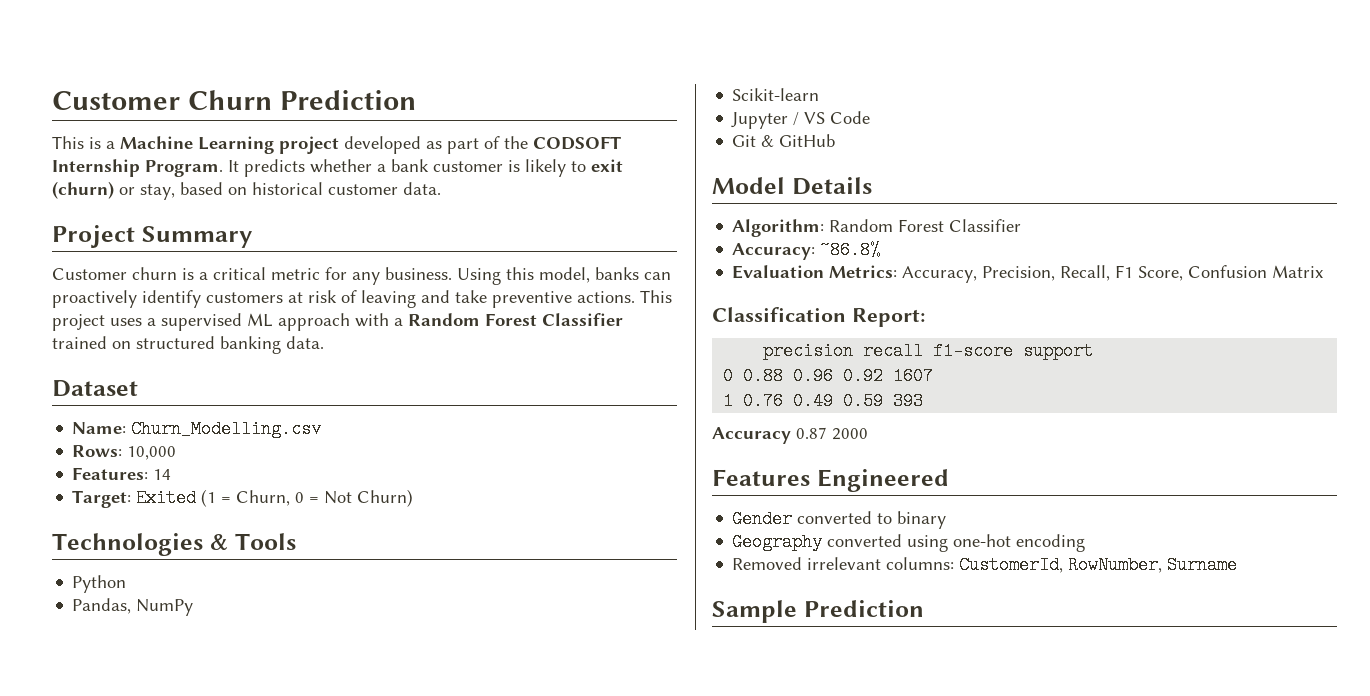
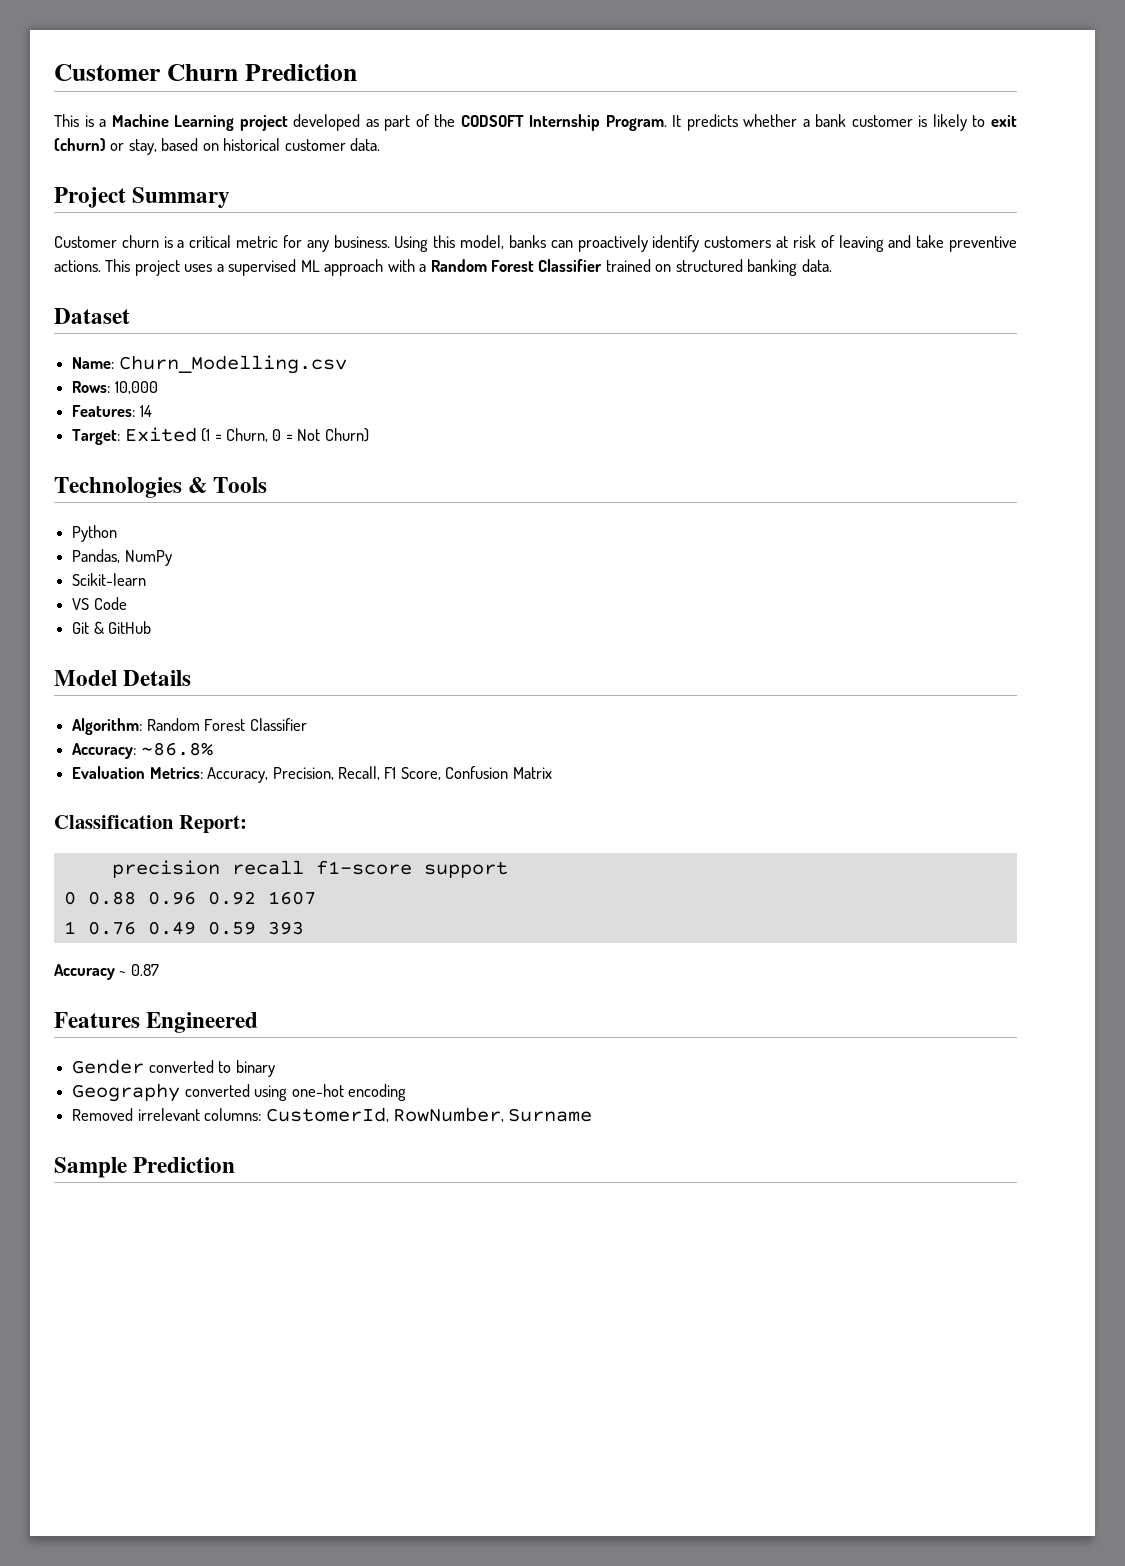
[731,112,800,129] Jupyter / -> (147, 579) none
(791, 435) none -> [119,971,127,976] ~
[832,428,868,440] 2000 -> (159, 970) none

